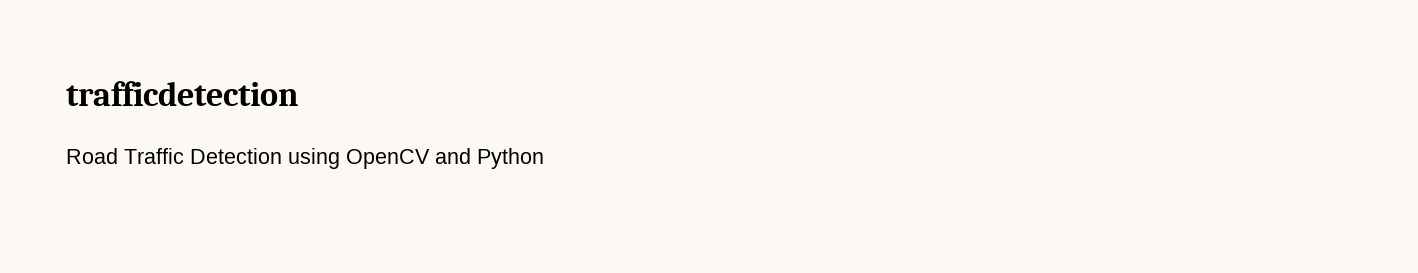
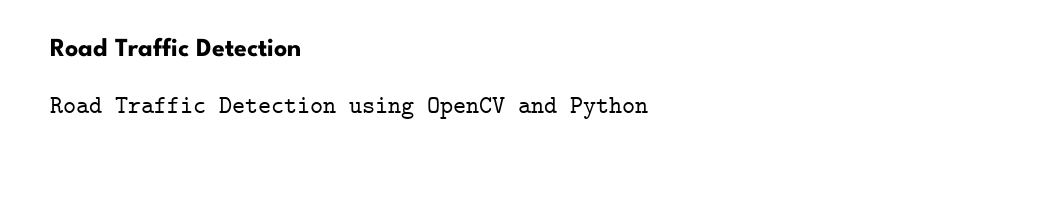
[66,81,299,106] trafficdetection -> [50,37,302,57] Road Traffic Detection

